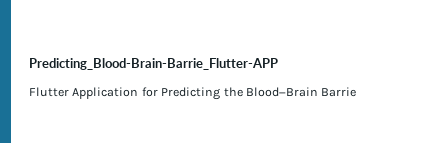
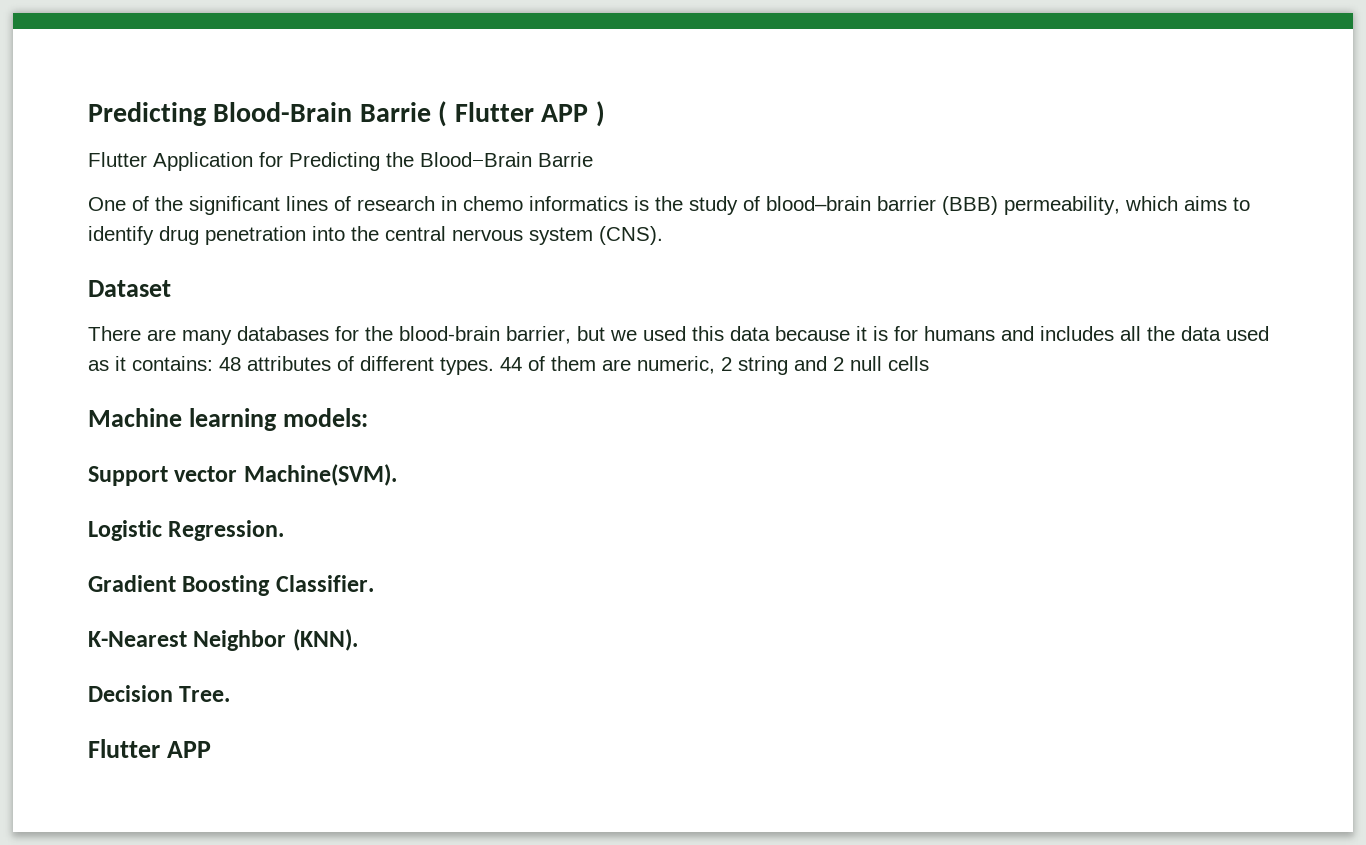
[29,58,278,70] Predicting_Blood-Brain-Barrie_Flutter-APP -> [88,101,605,127] Predicting Blood-Brain Barrie ( Flutter APP )
(357, 92) none -> [88,196,1250,215] [88,226,663,245] [88,280,171,297] [88,326,1269,345] [88,356,929,375] [88,408,368,431] [88,464,397,486] [88,520,285,541] [88,575,374,596] [88,629,358,651] [88,685,231,702] [88,739,211,758] // One of the significant lines of research in chemo informatics is the study of blood–brain barrier (BBB) permeability, which aims to identify drug penetration into the central nervous system (CNS). // Dataset // There are many databases for the blood-brain barrier, but we used this data because it is for humans and includes all the data used as it contains: 48 attributes of different types. 44 of them are numeric, 2 string and 2 null cells // Machine learning models: // Support vector Machine(SVM). // Logistic Regression. // Gradient Boosting Classifier. // K-Nearest Neighbor (KNN). // Decision Tree. // Flutter APP

